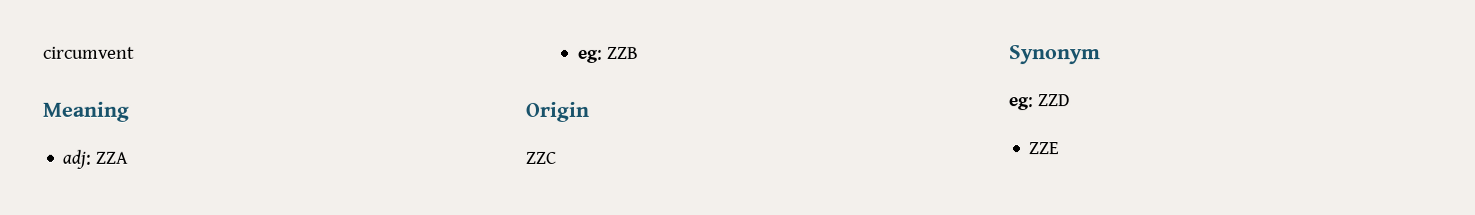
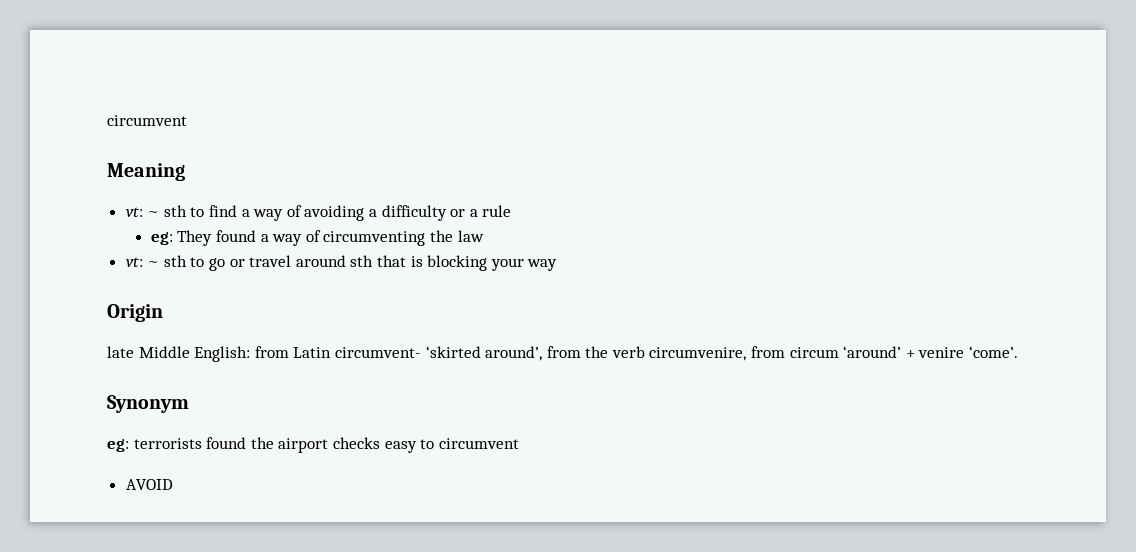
[62,149,129,169] [577,46,639,63] [525,101,590,122] [525,151,556,164] [1009,45,1101,65] [1008,94,1071,111] [1028,142,1060,155] adj: ZZA // eg: ZZB // Origin // ZZC // Synonym // eg: ZZD // ZZE -> [125,205,512,221] [150,230,484,246] [125,255,558,271] [107,304,163,322] [107,346,1019,362] [107,395,189,413] [107,437,519,453] [125,479,173,490] vt: ~ sth to find a way of avoiding a difficulty or a rule // eg: They found a way of circumventing the law // vt: ~ sth to go or travel around sth that is blocking your way // Origin // late Middle English: from Latin circumvent- ‘skirted around’, from the verb circumvenire, from circum ‘around’ + venire ‘come’. // Synonym // eg: terrorists found the airport checks easy to circumvent // AVOID

